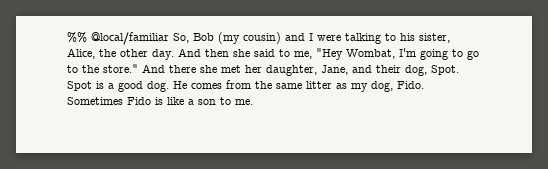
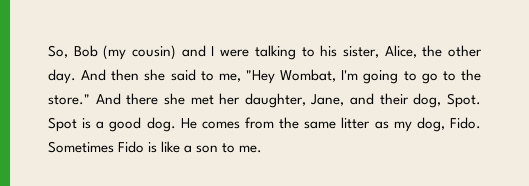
[67,32,169,45] %% @local/familiar -> (48, 51) none

